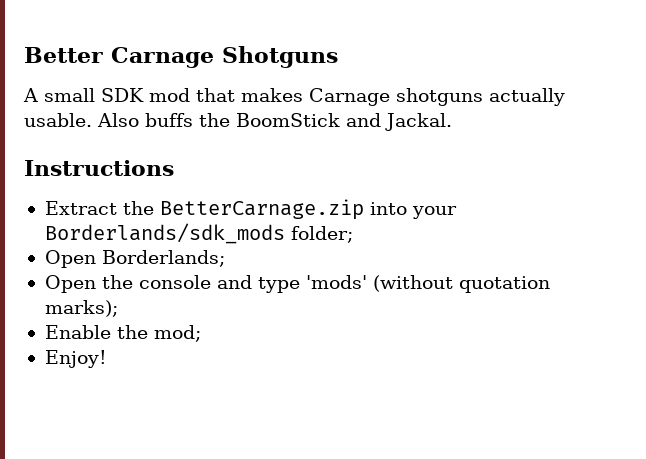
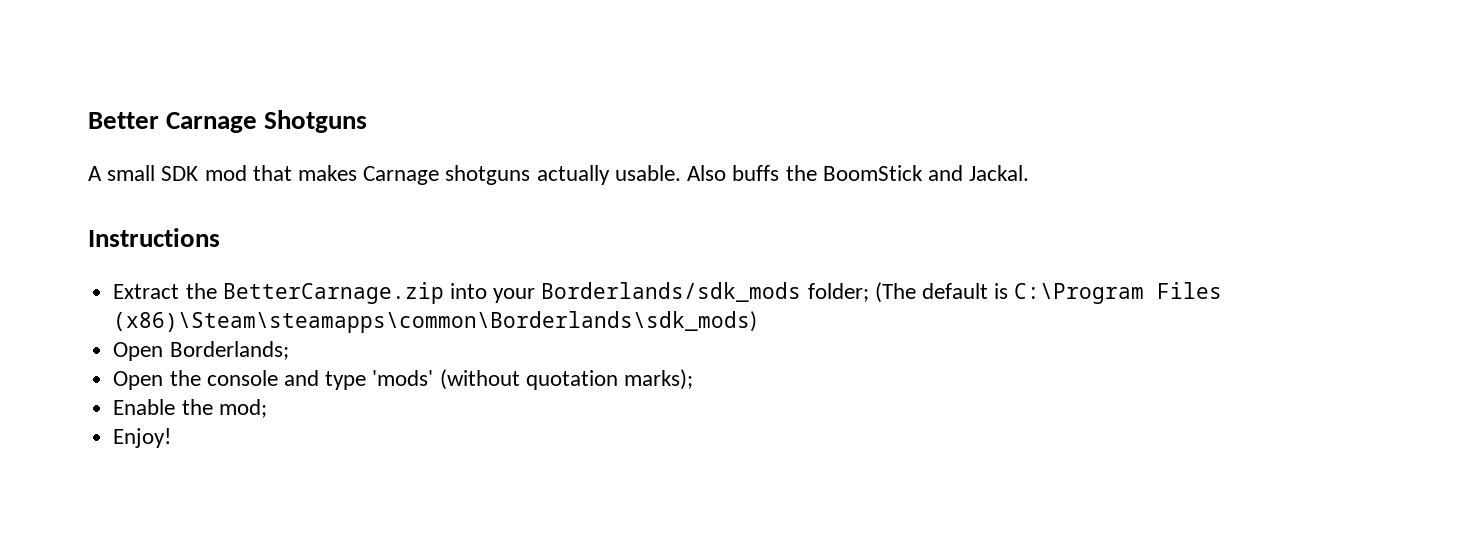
(353, 234) none -> [874,282,1223,304] [113,311,758,333] (The default is C:\Program Files (x86)\Steam\steamapps\common\Borderlands\sdk_mods)

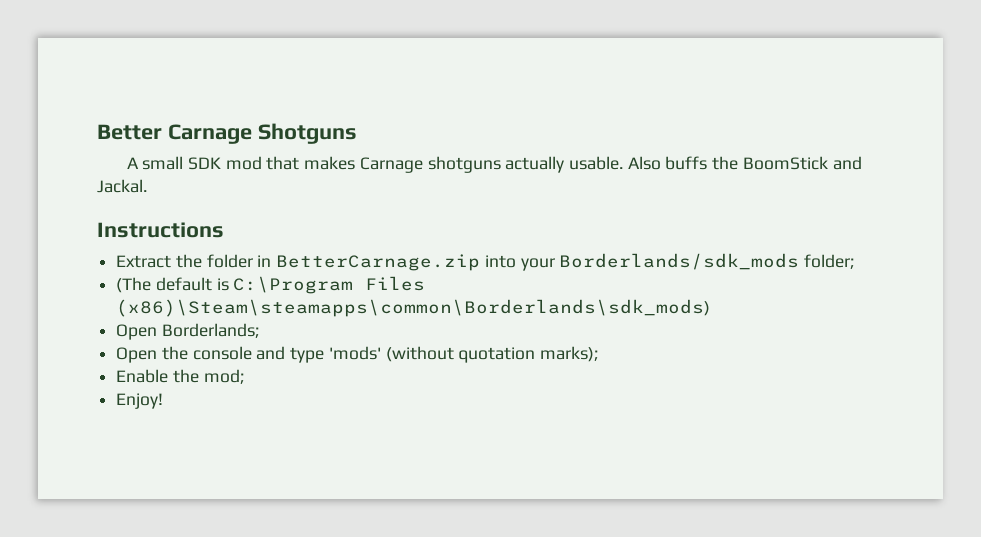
(217, 291) none -> [206,254,272,268] folder in
(869, 292) none -> (855, 261) //

